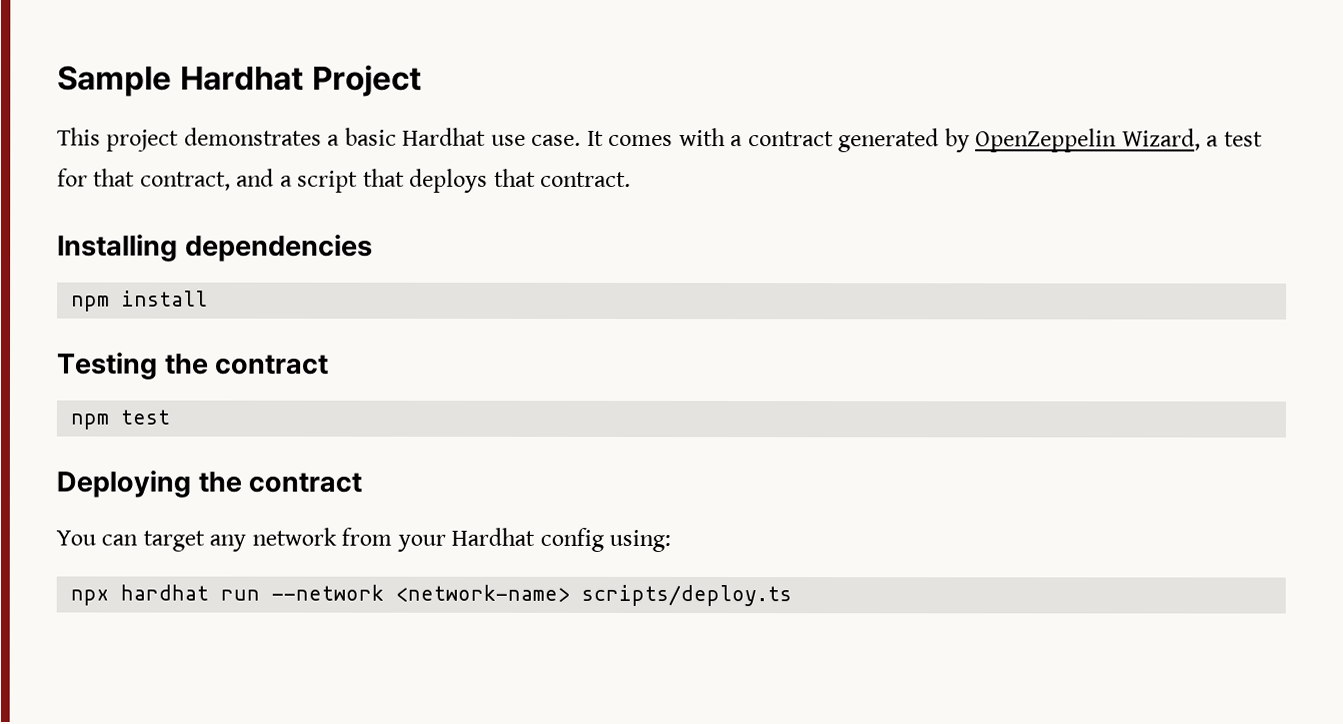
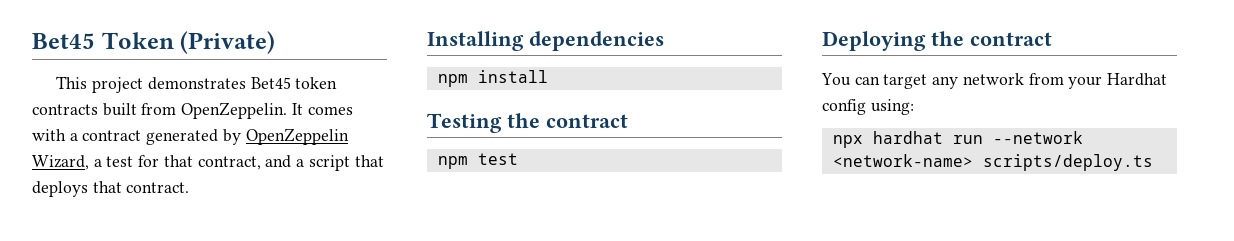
[57,64,422,97] Sample Hardhat Project -> [32,31,276,54] Bet45 Token (Private)
[327,127,582,146] a basic Hardhat use case. -> [250,77,338,89] [32,102,288,119] Bet45 token contracts built from OpenZeppelin.

